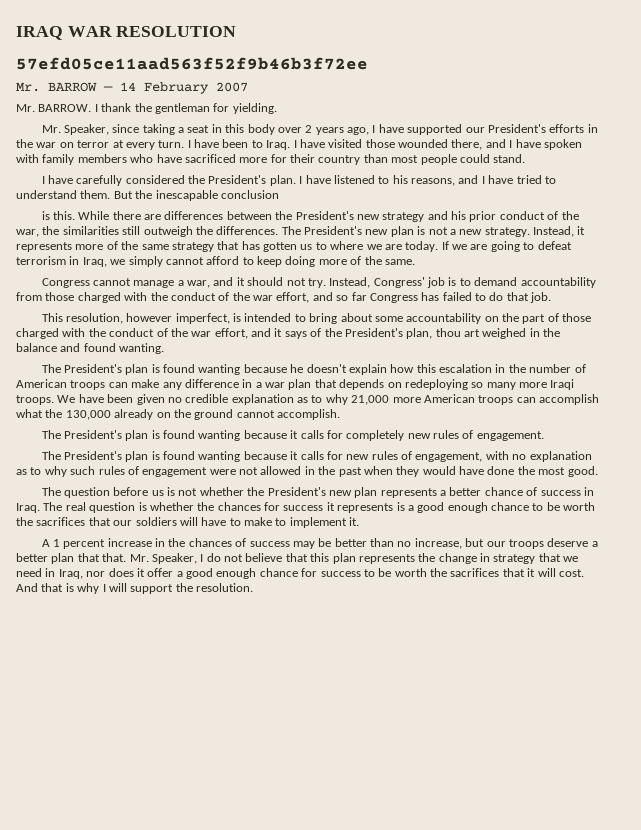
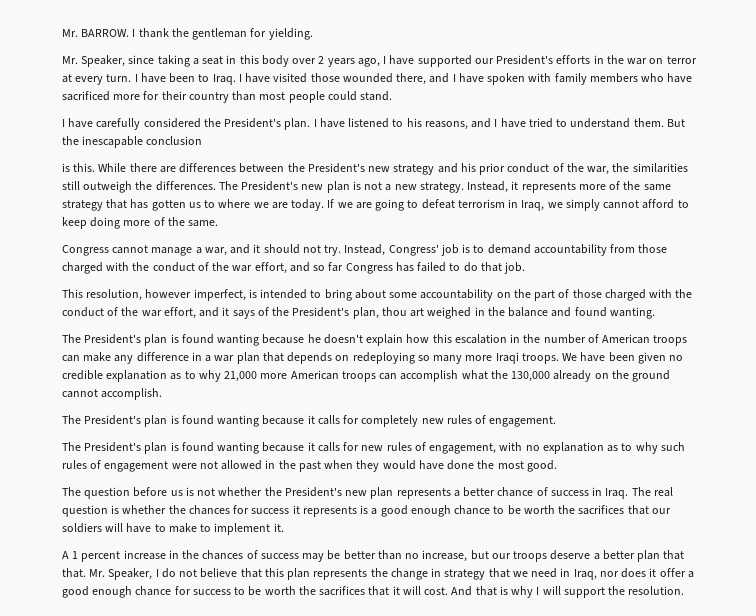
[16,26,237,40] [16,57,368,70] [16,82,248,94] IRAQ WAR RESOLUTION // 57efd05ce11aad563f52f9b46b3f72ee // Mr. BARROW — 14 February 2007 // -> (62, 33) none

